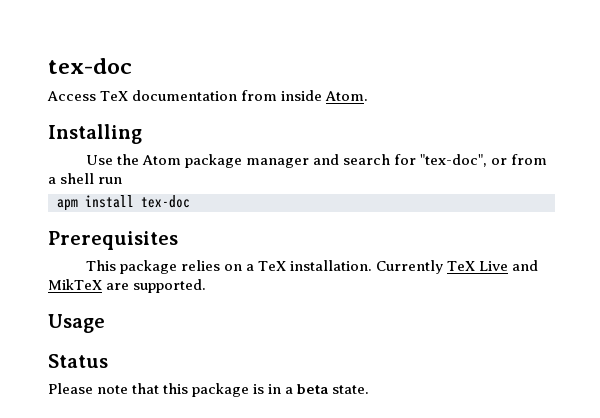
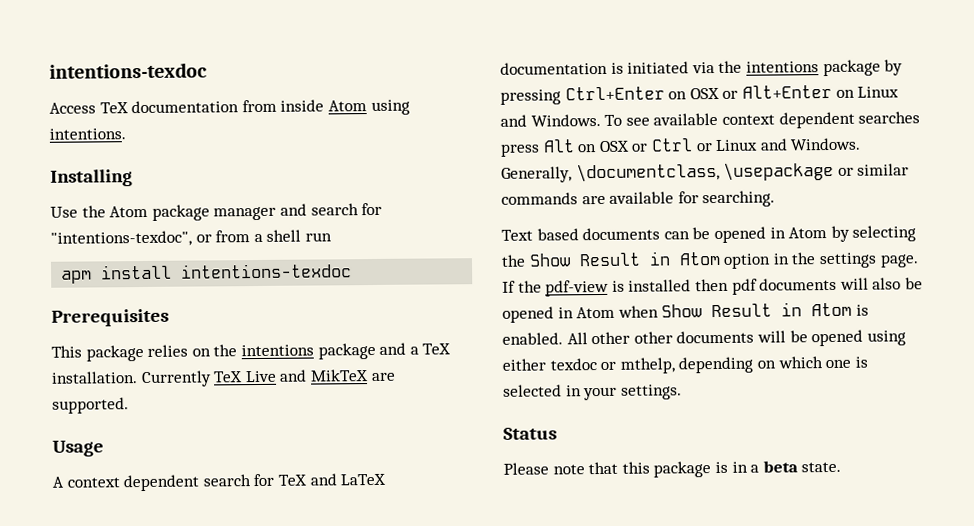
[48,58,132,74] tex-doc -> [49,62,207,79] intentions-texdoc
[325,91,369,101] Atom. -> [327,99,410,116] [49,128,126,140] Atom using intentions.
[420,154,488,167] "tex-doc", -> [50,230,192,247] "intentions-texdoc",
[141,195,190,208] tex-doc -> [181,263,353,279] intentions-texdoc
(242, 267) none -> [213,342,407,360] the intentions package and
(105, 323) none -> [52,473,387,492] [500,59,904,77] [500,84,900,105] [500,111,921,129] [500,137,862,157] [501,161,910,183] [501,190,776,208] [501,225,917,244] [501,251,919,269] [502,277,923,297] [502,302,869,323] [502,329,906,347] [502,356,868,374] [503,384,682,401] // A context dependent search for TeX and LaTeX documentation is initiated via the intentions package by pressing Ctrl+Enter on OSX or Alt+Enter on Linux and Windows. To see available context dependent searches press Alt on OSX or Ctrl or Linux and Windows. Generally, \documentclass, \usepackage or similar commands are available for searching. // Text based documents can be opened in Atom by selecting the Show Result in Atom option in the settings page. If the pdf-view is installed then pdf documents will also be opened in Atom when Show Result in Atom is enabled. All other other documents will be opened using either texdoc or mthelp, depending on which one is selected in your settings.

